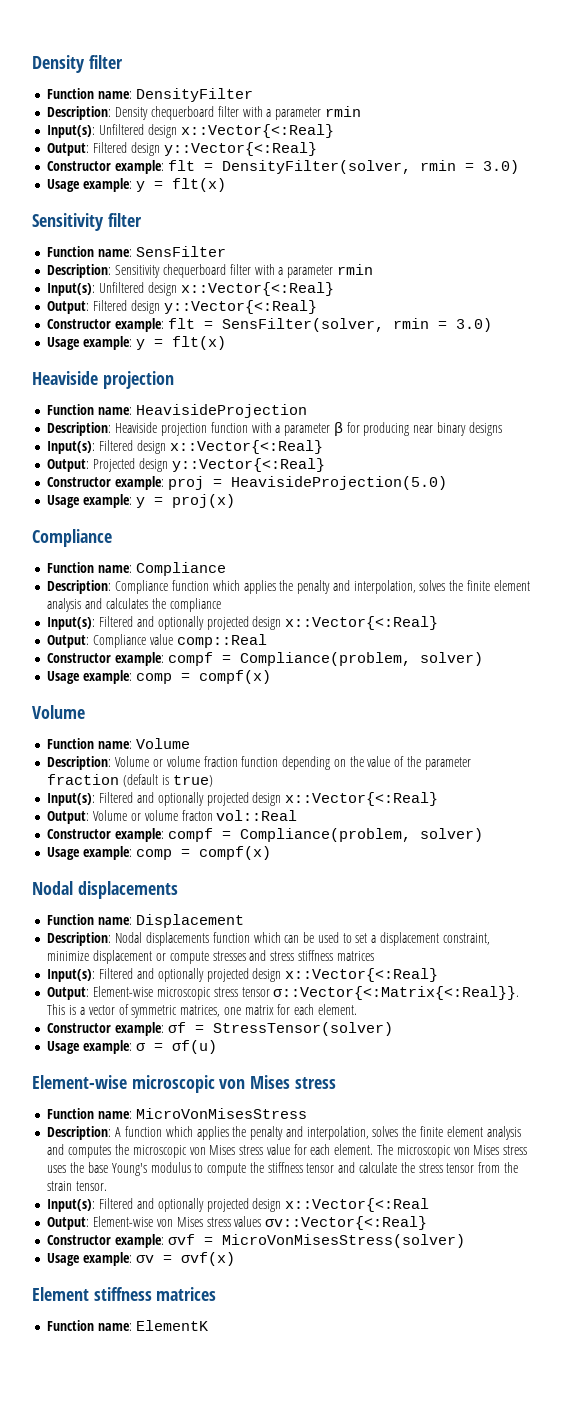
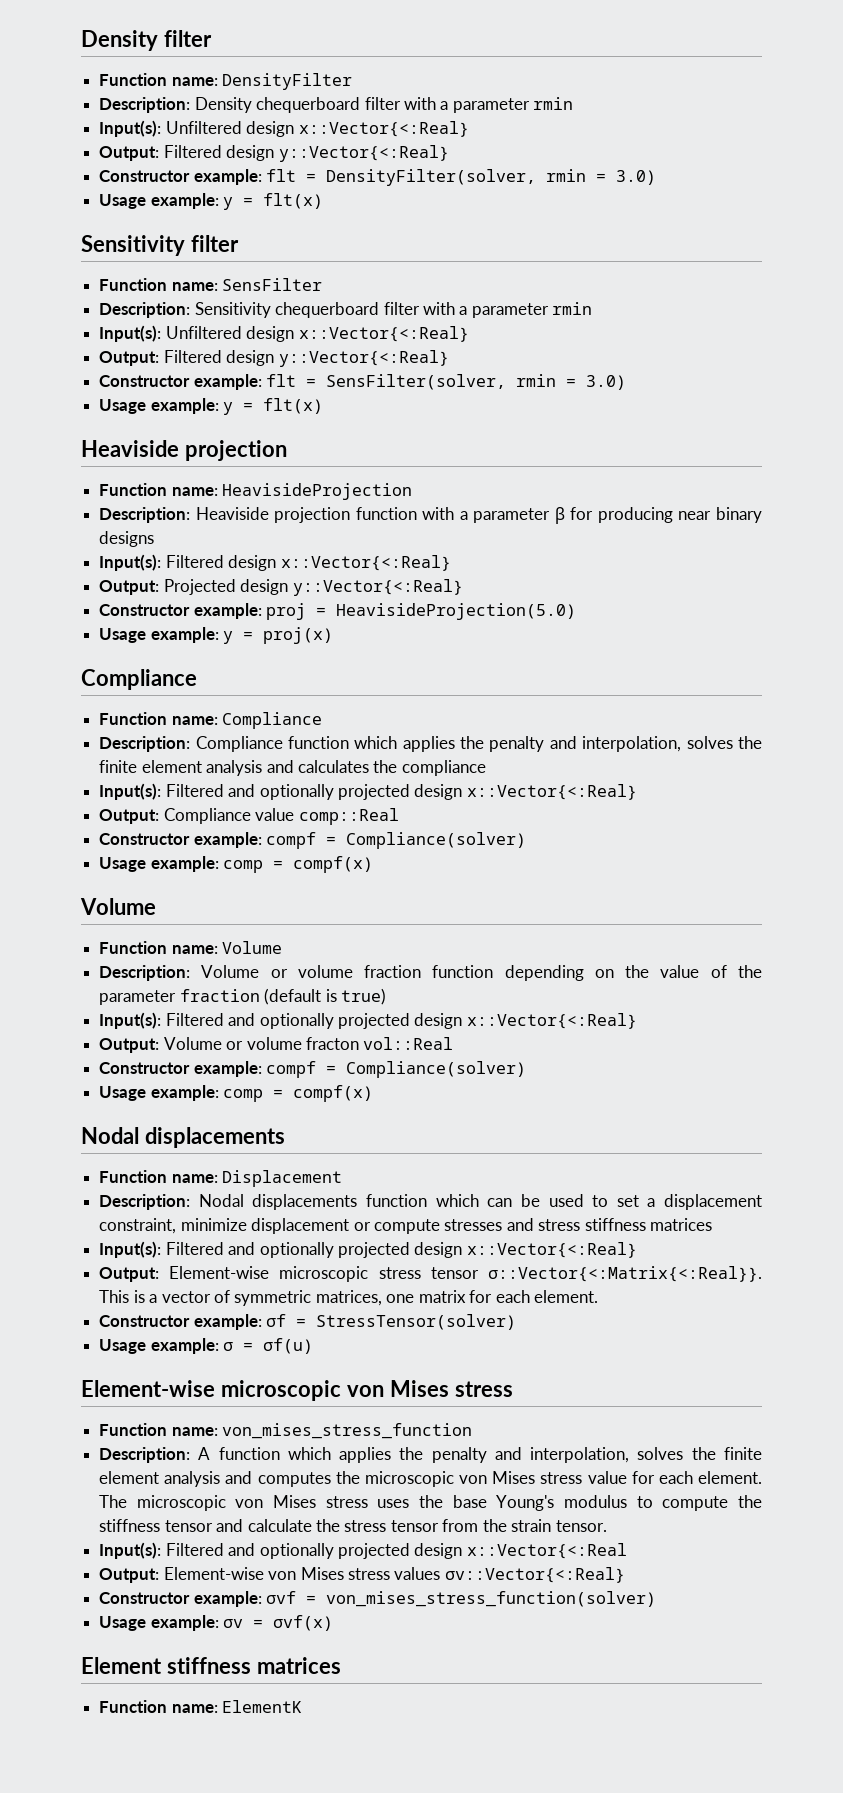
[239,652,483,666] Compliance(problem, solver) -> [346,832,527,849] Compliance(solver)
[239,828,483,842] Compliance(problem, solver) -> [346,1061,527,1078] Compliance(solver)
[135,1108,307,1119] MicroVonMisesStress -> [222,1423,473,1439] von_mises_stress_function
[221,1234,465,1248] MicroVonMisesStress(solver) -> [326,1591,657,1607] von_mises_stress_function(solver)

